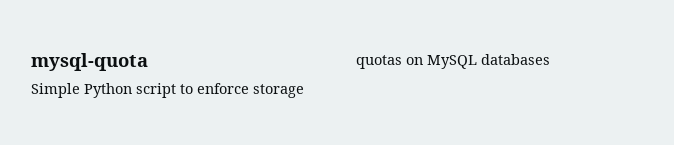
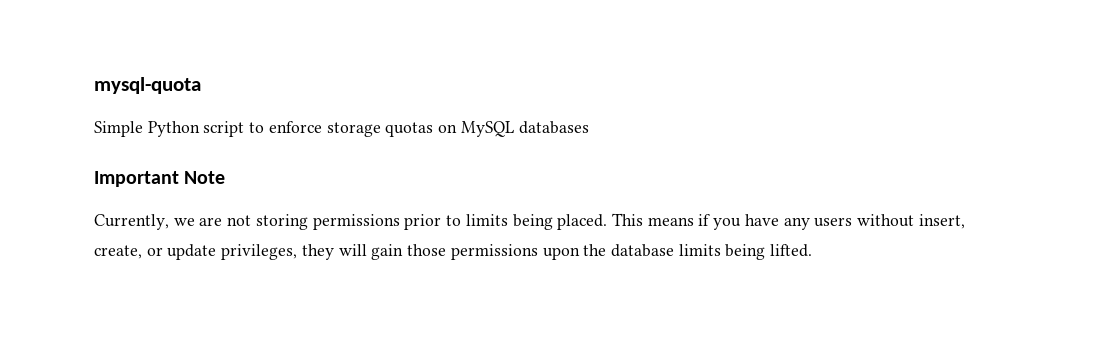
(550, 59) none -> [94,171,226,187] [94,213,965,230] [94,244,813,260] // Important Note // Currently, we are not storing permissions prior to limits being placed. This means if you have any users without insert, create, or update privileges, they will gain those permissions upon the database limits being lifted.

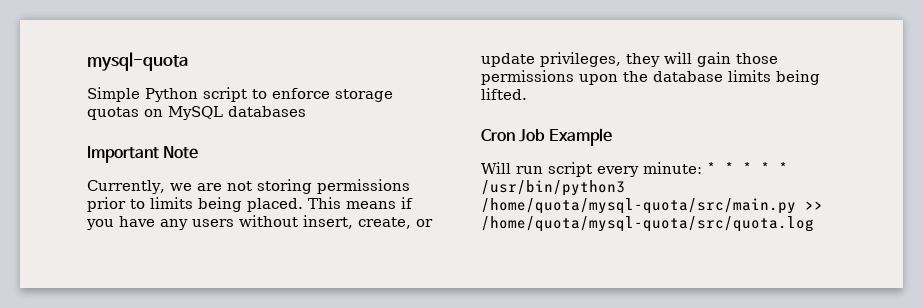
(813, 250) none -> [481,128,612,146] [481,162,788,177] [481,180,625,196] [481,198,823,214] [481,216,814,232] // Cron Job Example // Will run script every minute: * * * * * /usr/bin/python3 /home/quota/mysql-quota/src/main.py >> /home/quota/mysql-quota/src/quota.log

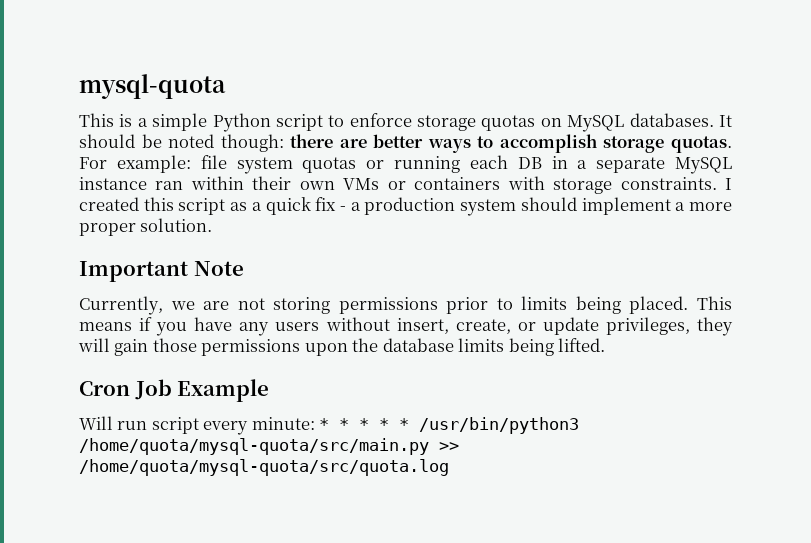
[87,87,140,102] Simple -> [79,113,208,131] This is a simple
[228,106,306,117] databases -> [629,113,733,127] [79,134,732,153] [79,155,732,174] [79,176,732,194] [79,197,732,216] [79,218,213,236] databases. It should be noted though: there are better ways to accomplish storage quotas. For example: file system quotas or running each DB in a separate MySQL instance ran within their own VMs or containers with storage constraints. I created this script as a quick fix - a production system should implement a more proper solution.

